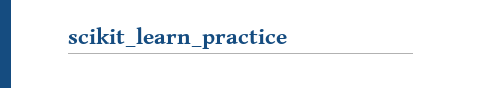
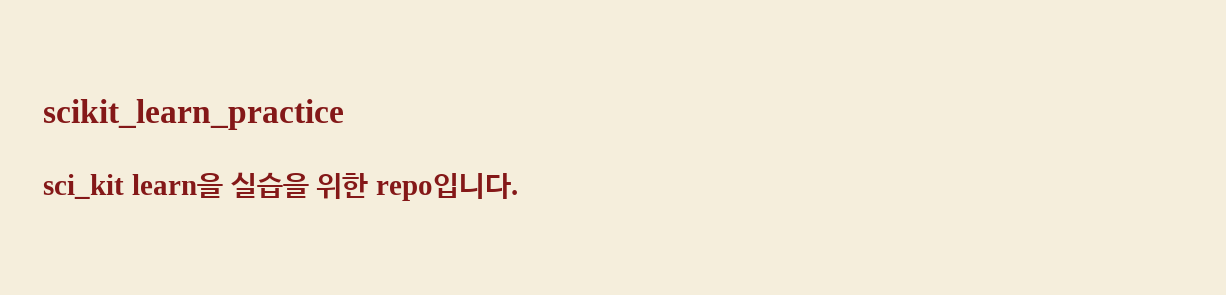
(287, 38) none -> [43,172,519,201] // sci_kit learn을 실습을 위한 repo입니다.

